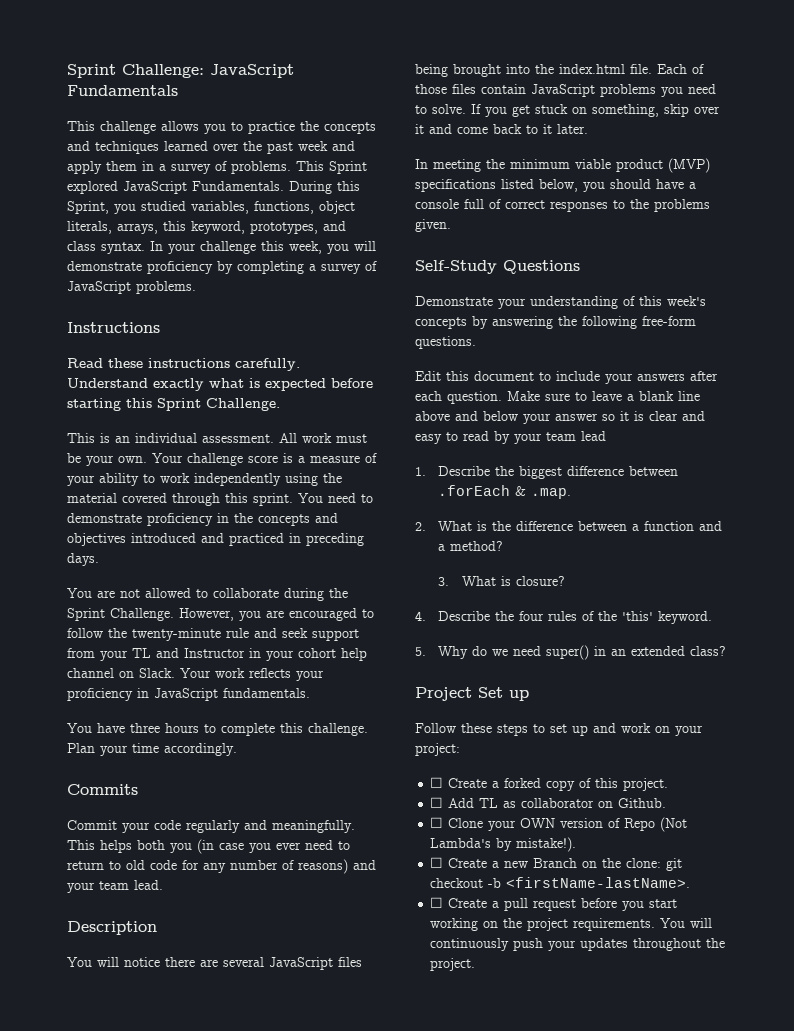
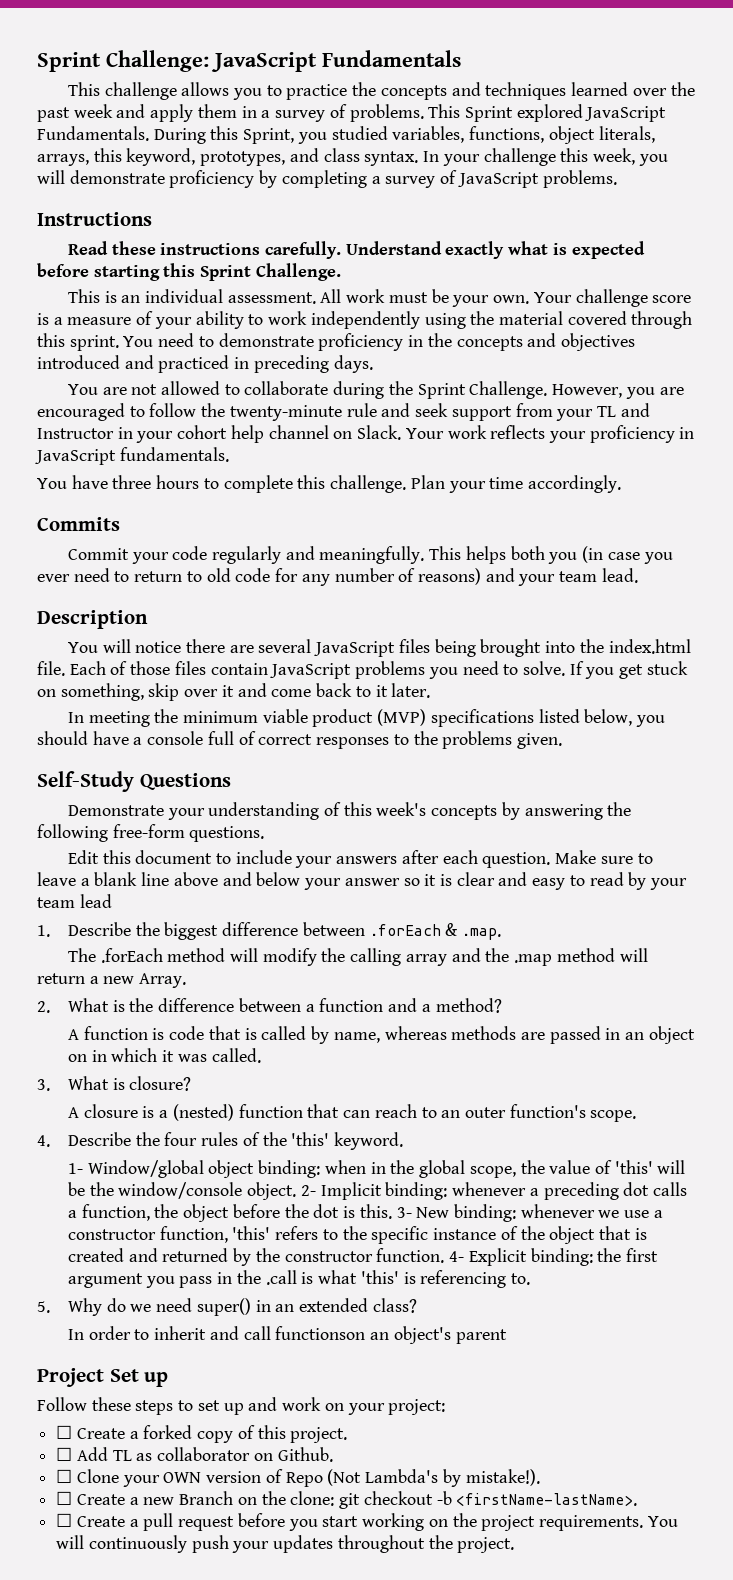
(572, 493) none -> [67,948,648,966] [37,973,187,988] // The .forEach method will modify the calling array and the .map method will return a new Array.
[438,576,565,586] 3. What is closure? -> [67,1026,695,1044] [67,1048,261,1063] [37,1076,192,1091] [67,1104,637,1122] A function is code that is called by name, whereas methods are passed in an object on in which it was called. // 3. What is closure? // A closure is a (nested) function that can reach to an outer function's scope.
(713, 617) none -> [67,1160,686,1178] [67,1182,687,1200] [67,1204,663,1222] [67,1226,647,1244] [67,1248,658,1266] [67,1270,530,1288] // 1- Window/global object binding: when in the global scope, the value of 'this' will be the window/console object. 2- Implicit binding: whenever a preceding dot calls a function, the object before the dot is this. 3- New binding: whenever we use a constructor function, 'this' refers to the specific instance of the object that is created and returned by the constructor function. 4- Explicit binding: the first argument you pass in the .call is what 'this' is referencing to.
(727, 651) none -> [67,1326,507,1344] // In order to inherit and call functionson an object's parent

